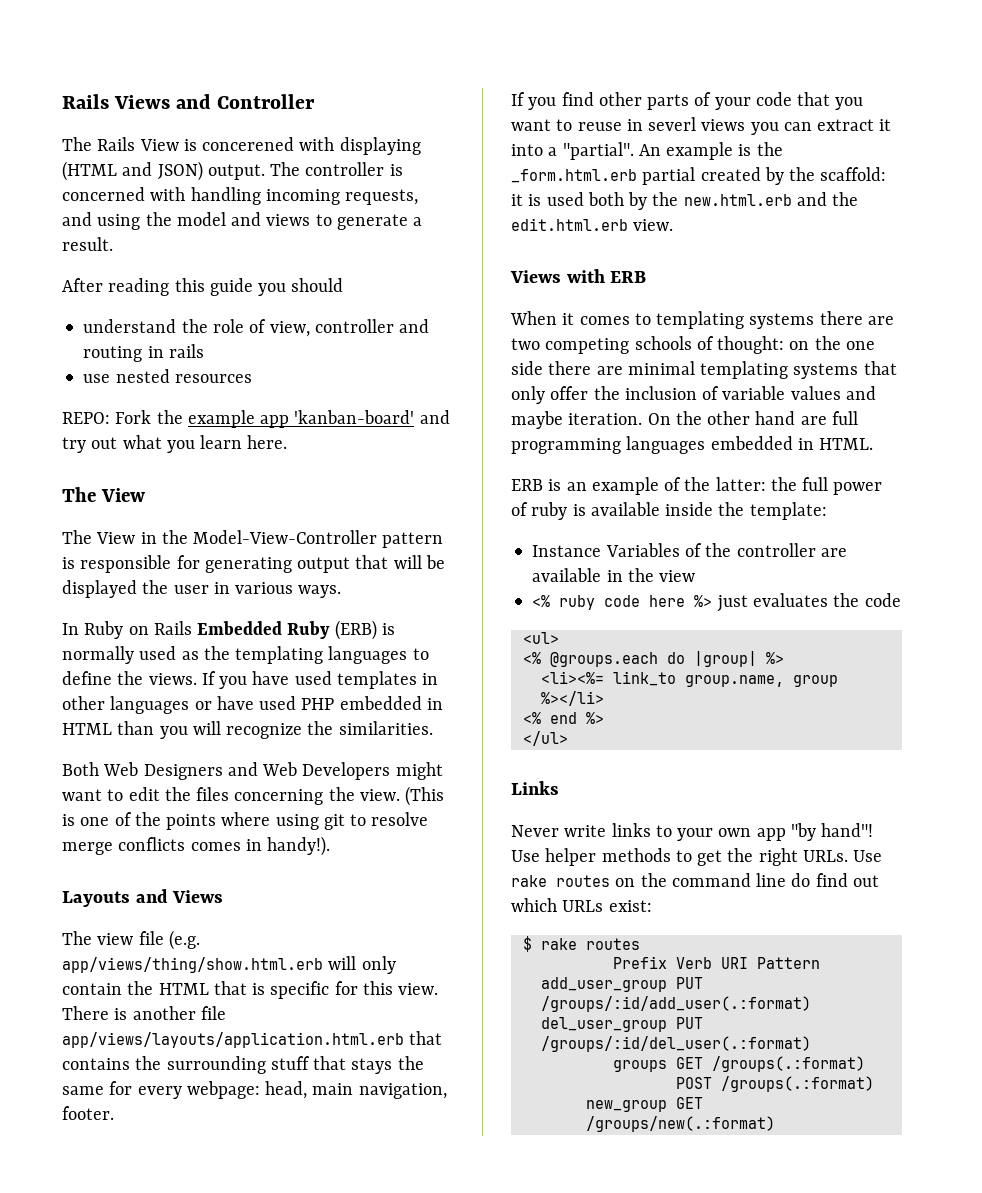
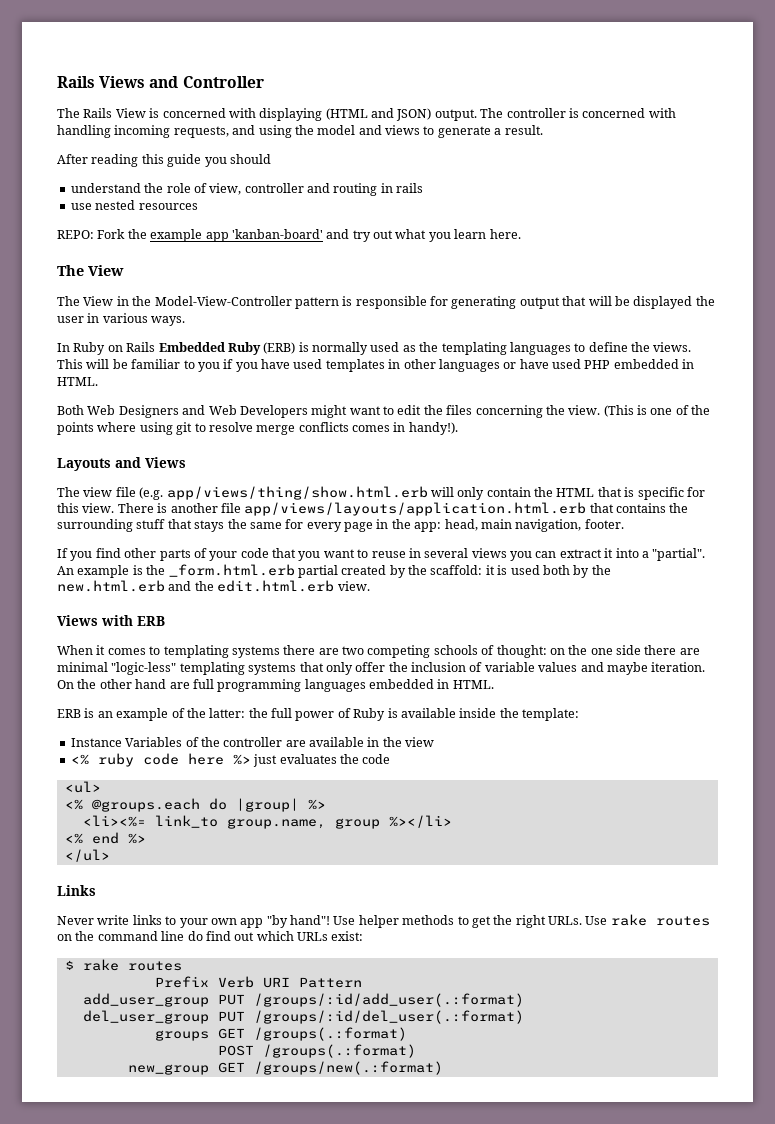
[202,137,295,151] concerened -> [162,108,226,118] concerned
[201,671,216,685] If -> [57,359,234,372] This will be familiar to you if
[62,721,433,739] HTML than you will recognize the similarities. -> [57,377,98,386] HTML.
[186,1081,260,1099] webpage: -> [344,519,442,532] page in the app:
[648,117,697,131] severl -> [424,548,469,558] several
(695, 368) none -> [111,662,177,675] "logic-less"
[531,502,568,520] ruby -> [353,708,386,721] Ruby

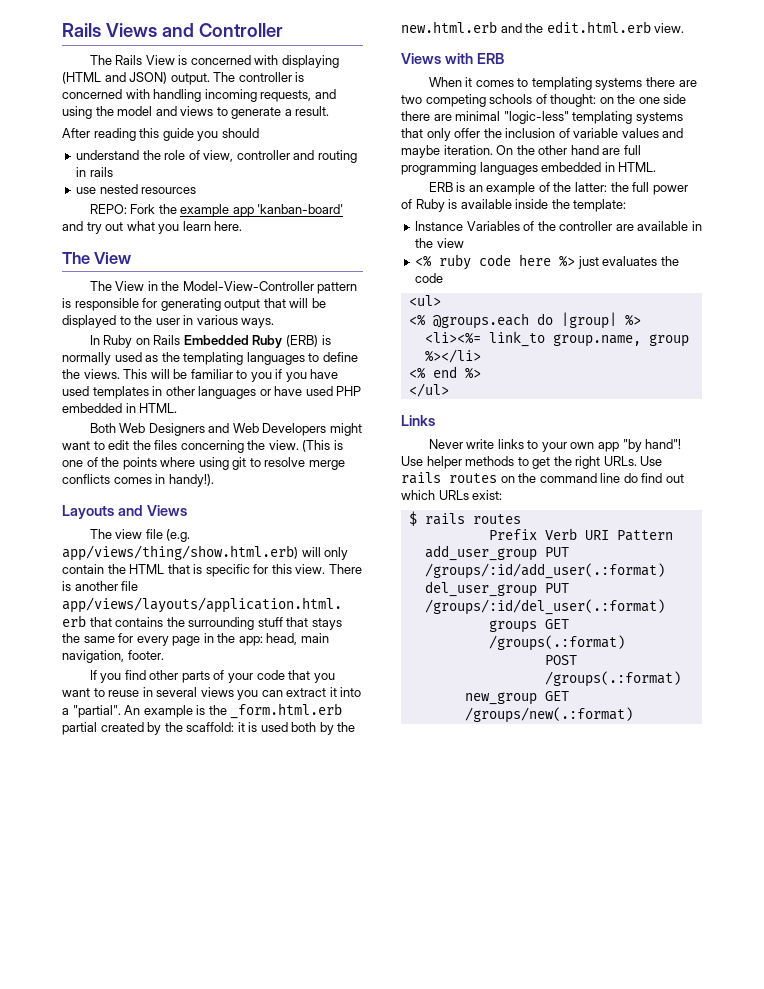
(693, 302) none -> [119,316,131,325] to
[166,486,428,500] app/views/thing/show.html.erb -> [62,545,298,561] app/views/thing/show.html.erb)
[610,914,647,926] rake -> [401,472,441,484] rails
[82,959,119,971] rake -> [424,513,465,525] rails

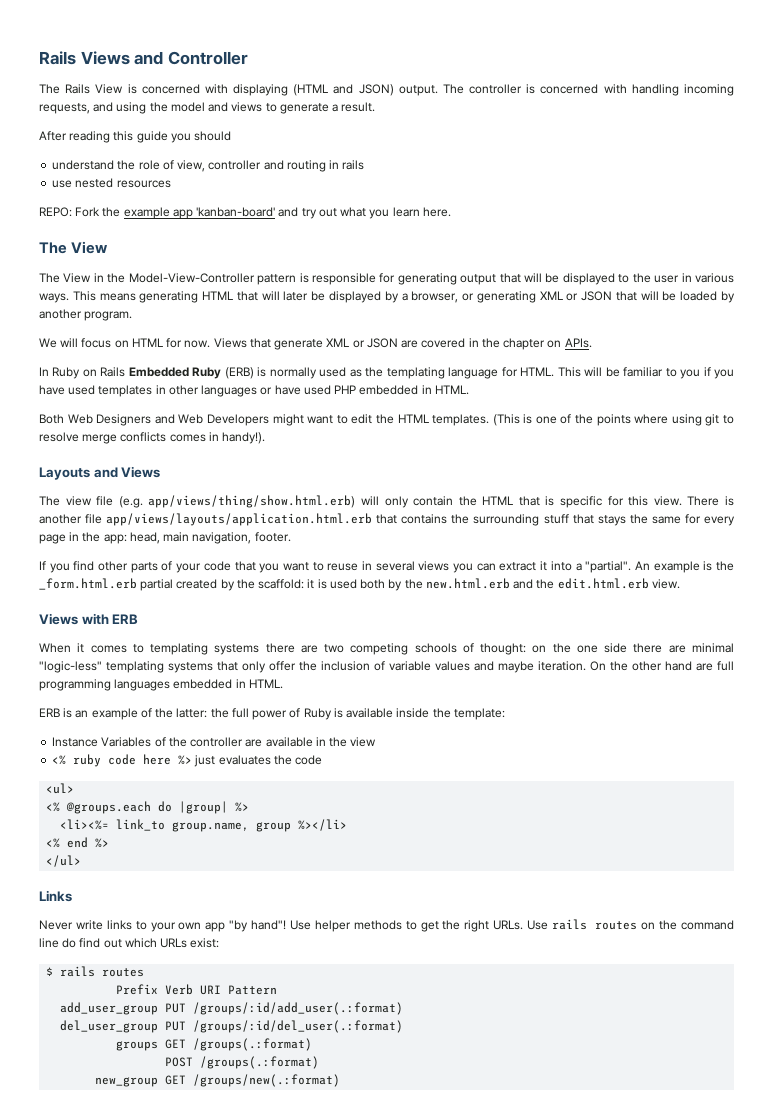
(275, 323) none -> [72,291,735,303] [39,309,133,321] [39,338,592,350] This means generating HTML that will later be displayed by a browser, or generating XML or JSON that will be loaded by another program. // We will focus on HTML for now. Views that generate XML or JSON are covered in the chapter on APIs.
[246,352,358,365] [62,369,120,379] languages to define the views. -> [448,367,555,379] language for HTML.
[154,440,299,453] files concerning the view. -> [397,414,490,426] HTML templates.

